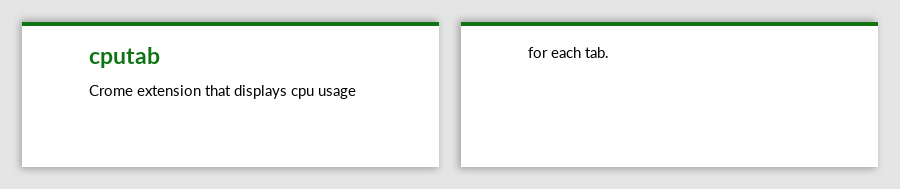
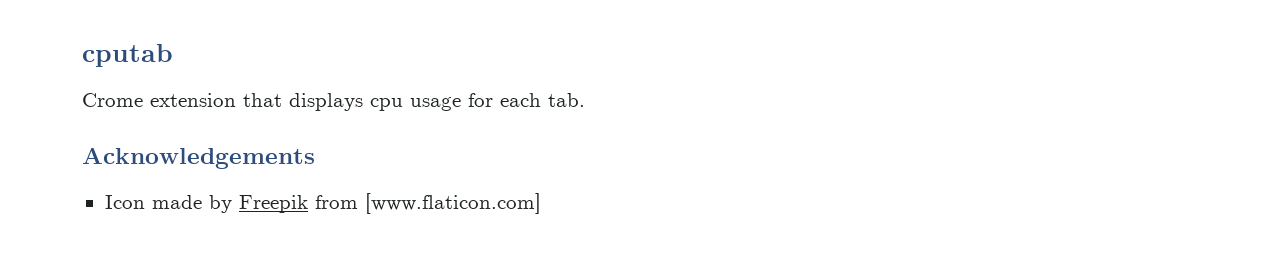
(609, 52) none -> [82,147,315,169] [104,193,541,214] // Acknowledgements // Icon made by Freepik from [www.flaticon.com]

